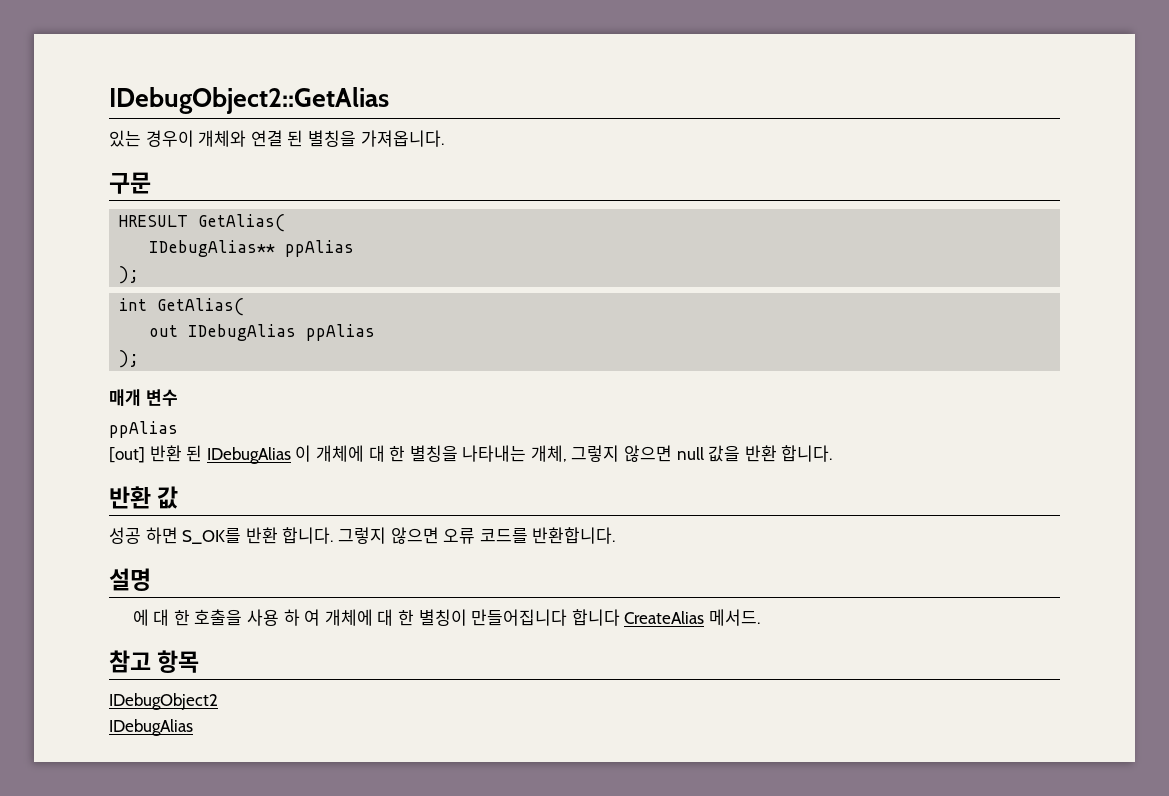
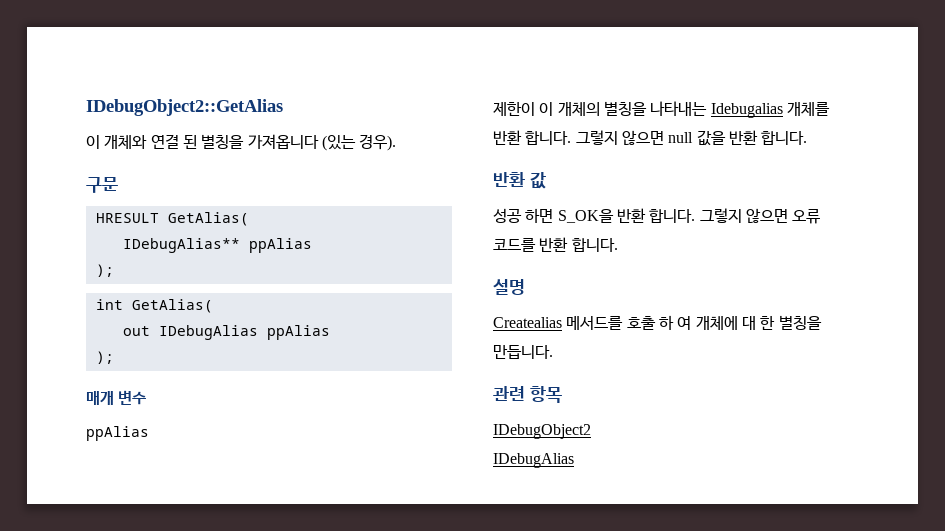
[109,130,194,147] 있는 경우이 -> [86,135,100,149] 이
[360,130,444,147] 가져옵니다. -> [247,134,397,151] 가져옵니다 (있는 경우).
[109,445,567,464] [out] 반환 된 IDebugAlias 이 개체에 대 한 별칭을 나타내는 개체, -> [493,101,830,118] [493,130,572,145] 제한이 이 개체의 별칭을 나타내는 Idebugalias 개체를 반환 합니다.
[182,528,242,544] S_OK를 -> [557,209,614,223] S_OK을
[532,527,616,544] 반환합니다. -> [539,237,618,252] 반환 합니다.
[132,609,279,626] 에 대 한 호출을 사용 -> [493,316,656,330] Createalias 메서드를 호출
[418,609,760,626] [109,650,151,673] 별칭이 만들어집니다 합니다 CreateAlias 메서드. // 참고 -> [778,315,822,330] [493,345,553,359] [493,386,525,401] 별칭을 만듭니다. // 관련

